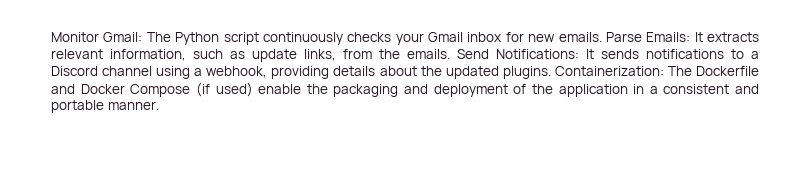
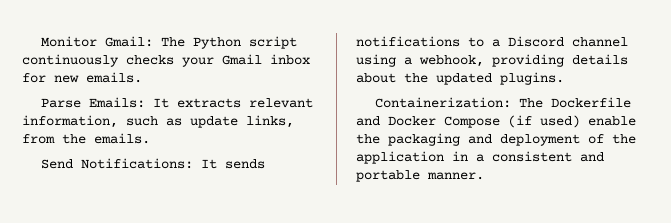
(602, 37) none -> (142, 77) //
(450, 54) none -> (150, 138) //
(551, 72) none -> (564, 78) //

